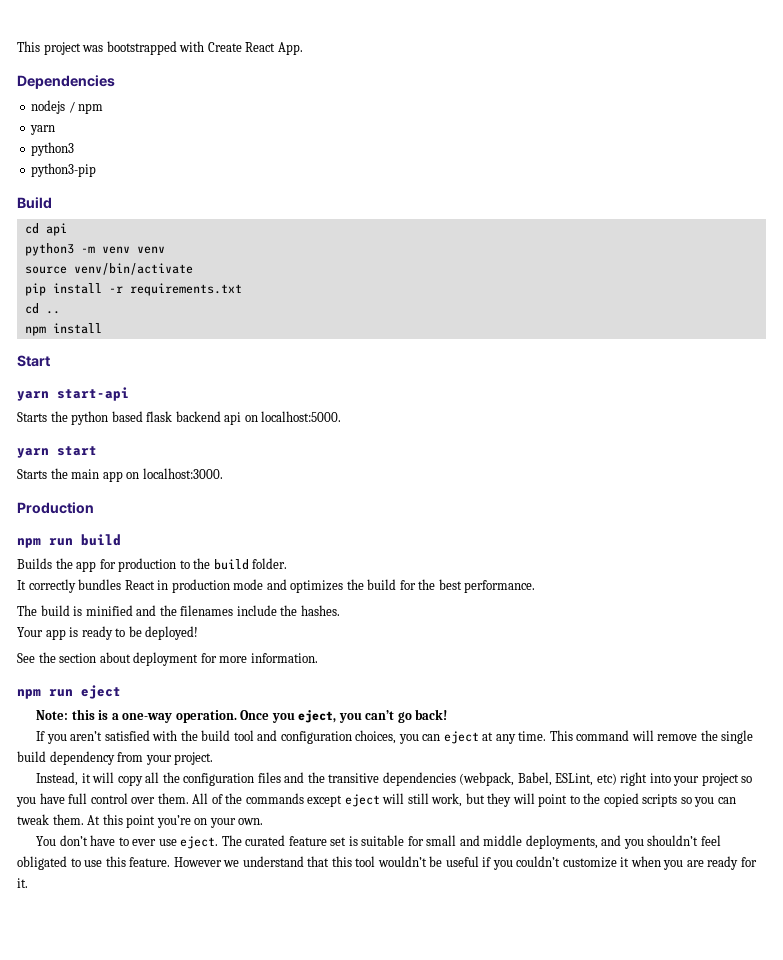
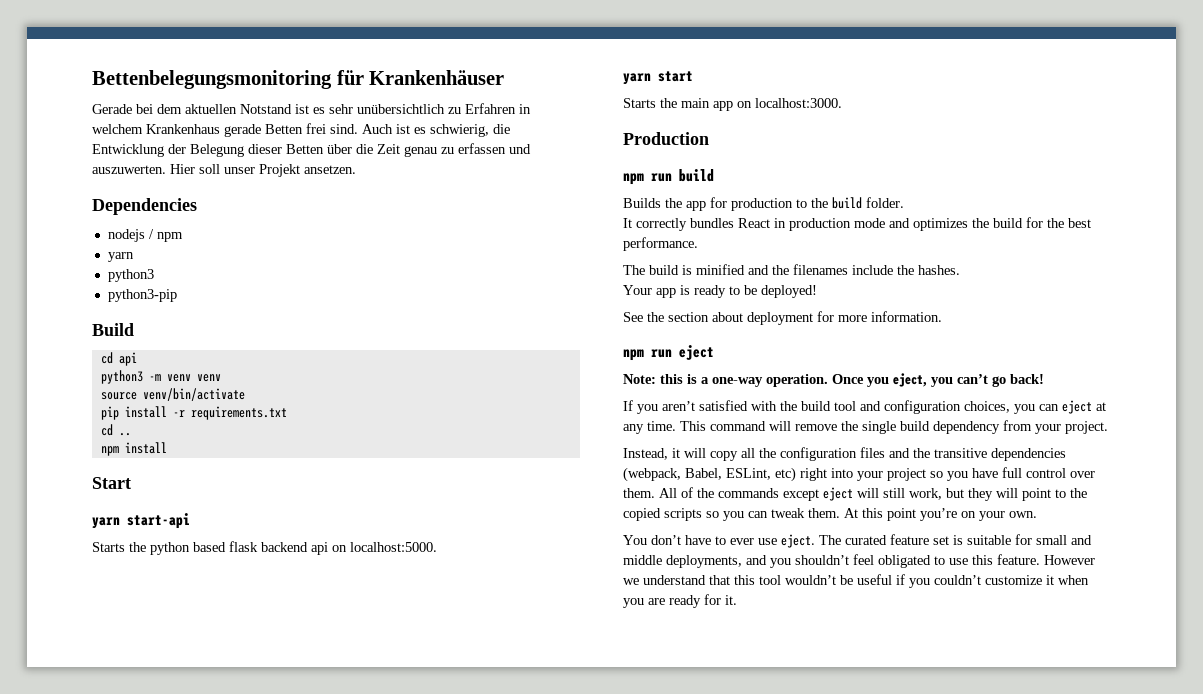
[17,41,303,55] This project was bootstrapped with Create React App. -> [92,70,505,89] [92,103,531,114] [92,123,510,137] [92,143,531,157] [92,164,356,177] Bettenbelegungsmonitoring für Krankenhäuser // Gerade bei dem aktuellen Notstand ist es sehr unübersichtlich zu Erfahren in welchem Krankenhaus gerade Betten frei sind. Auch ist es schwierig, die Entwicklung der Belegung dieser Betten über die Zeit genau zu erfassen und auszuwerten. Hier soll unser Projekt ansetzen.

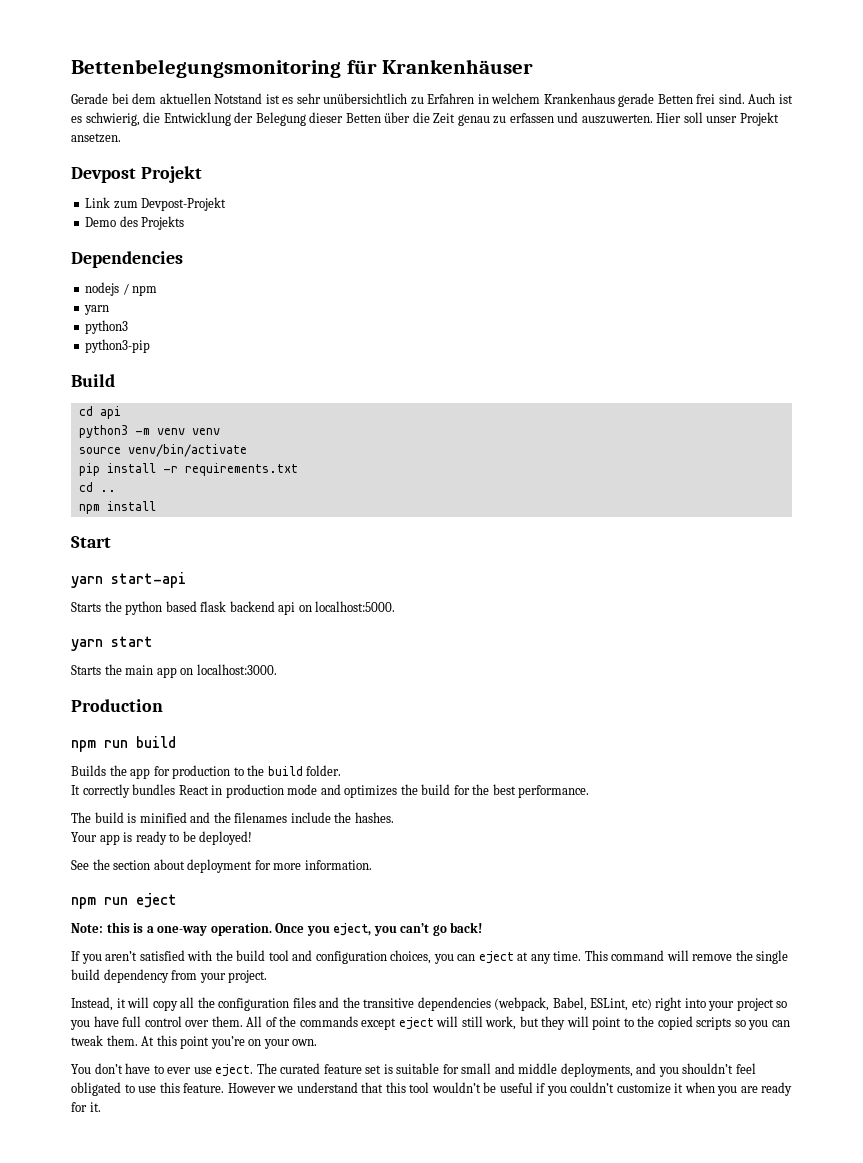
(356, 169) none -> [71,166,202,183] [85,197,227,211] [85,216,185,230] // Devpost Projekt // Link zum Devpost-Projekt // Demo des Projekts

